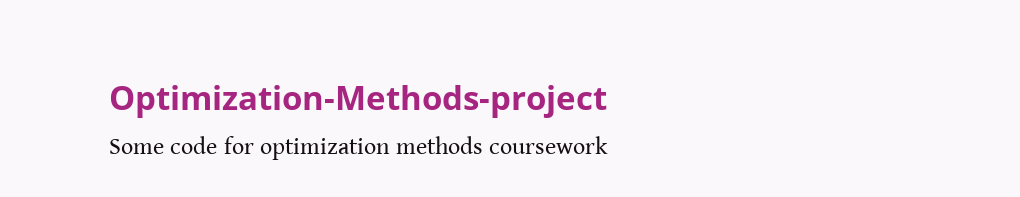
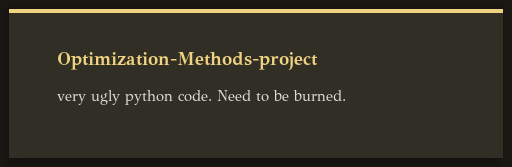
[109,136,609,160] Some code for optimization methods coursework -> [57,90,346,105] very ugly python code. Need to be burned.

